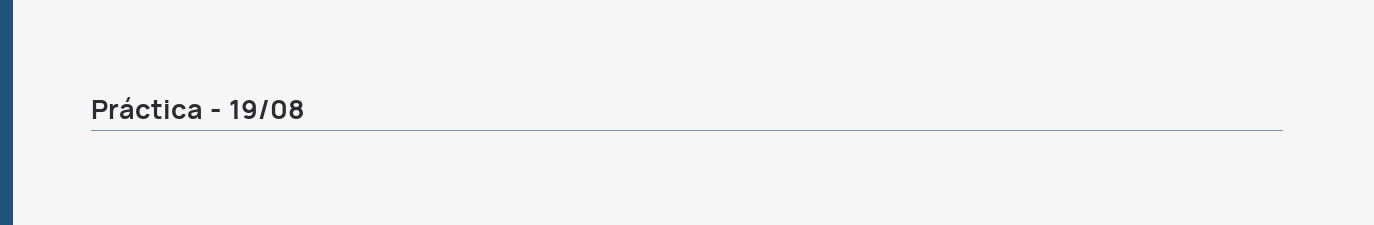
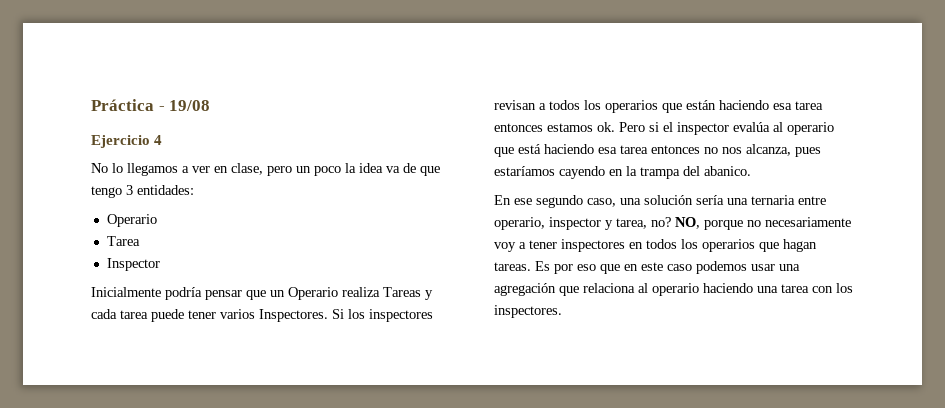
(305, 109) none -> [91,135,163,148] [91,163,440,176] [91,185,194,198] [106,214,157,227] [106,236,140,246] [106,258,160,271] [91,287,433,300] [91,309,433,322] [494,100,823,113] [494,122,834,135] [494,144,821,157] [494,166,751,179] [494,195,826,208] [494,217,851,230] [494,239,817,252] [494,261,800,274] [494,283,853,296] [494,305,562,318] // Ejercicio 4 // No lo llegamos a ver en clase, pero un poco la idea va de que tengo 3 entidades: // Operario // Tarea // Inspector // Inicialmente podría pensar que un Operario realiza Tareas y cada tarea puede tener varios Inspectores. Si los inspectores revisan a todos los operarios que están haciendo esa tarea entonces estamos ok. Pero si el inspector evalúa al operario que está haciendo esa tarea entonces no nos alcanza, pues estaríamos cayendo en la trampa del abanico. // En ese segundo caso, una solución sería una ternaria entre operario, inspector y tarea, no? NO, porque no necesariamente voy a tener inspectores en todos los operarios que hagan tareas. Es por eso que en este caso podemos usar una agregación que relaciona al operario haciendo una tarea con los inspectores.

